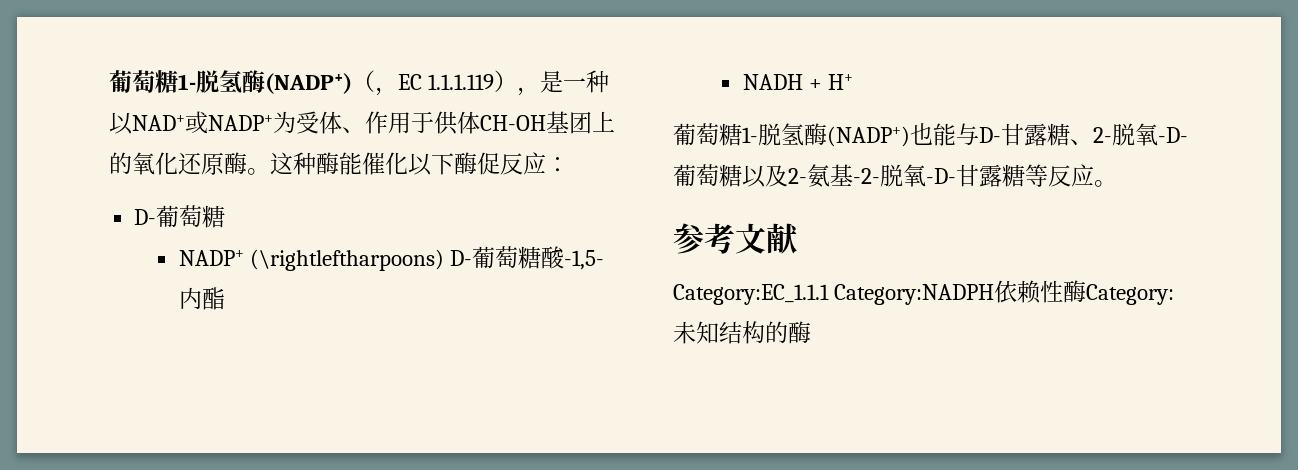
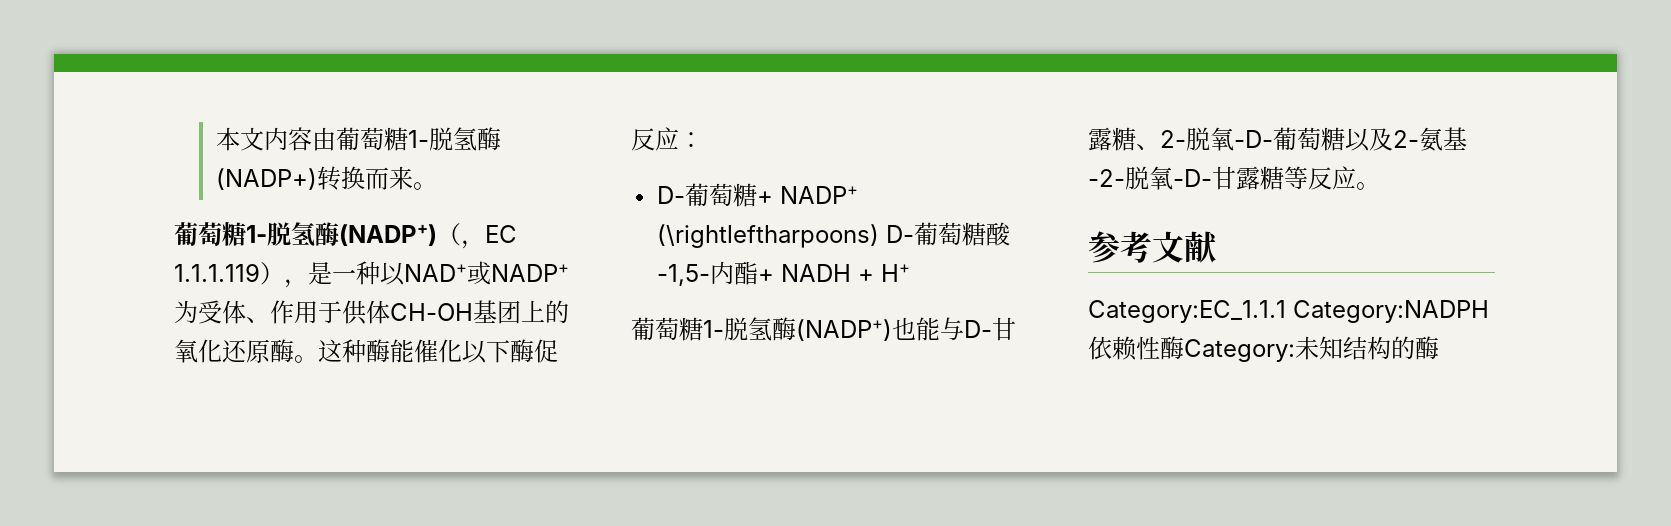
(109, 81) none -> [215,127,501,151] [215,166,437,191] 本文内容由葡萄糖1-脱氢酶(NADP+)转换而来。 //
(226, 216) // -> [757,191,774,204] +
(225, 298) // -> [758,269,775,282] +

